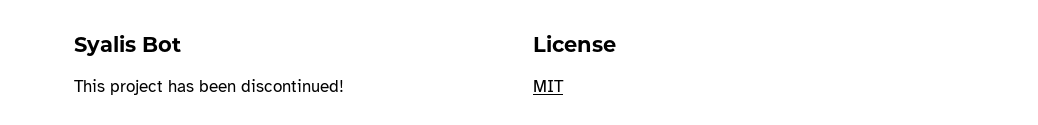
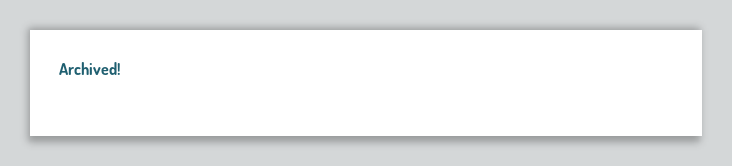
[74,35,181,56] [74,79,344,95] [533,35,616,52] [533,80,564,92] Syalis Bot // This project has been discontinued! // License // MIT -> [59,62,121,75] Archived!

